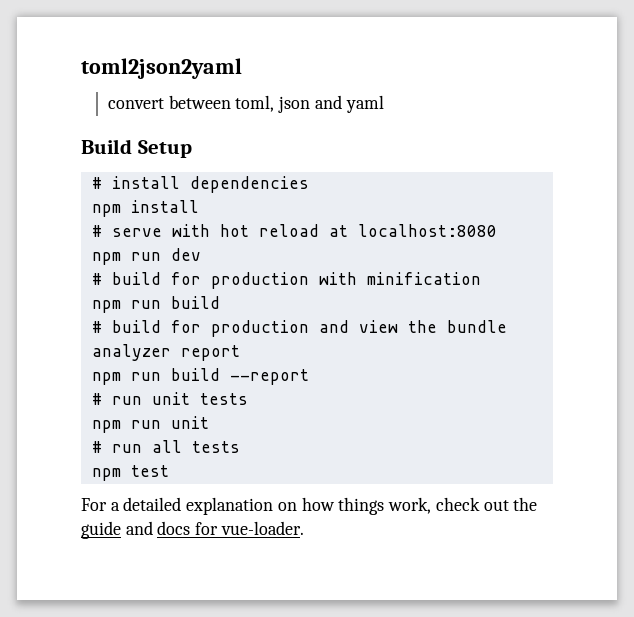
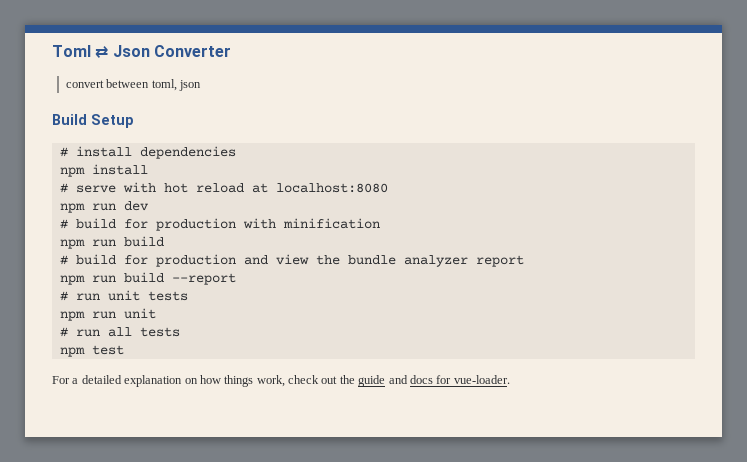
[81,58,242,79] toml2json2yaml -> [52,45,231,58] Toml ⇄ Json Converter
[314,95,384,113] and yaml -> (202, 85) none

